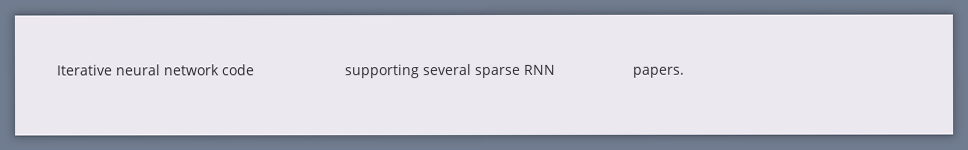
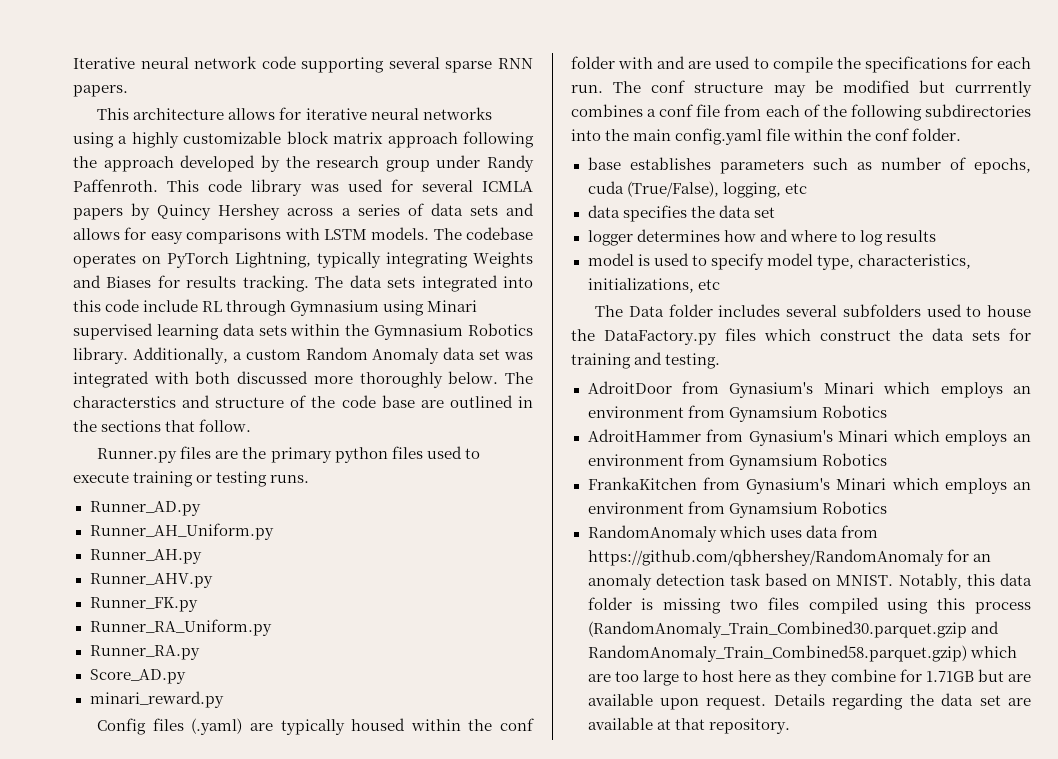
(685, 72) none -> [97,107,492,120] [73,131,534,148] [73,155,534,172] [73,179,533,196] [73,203,535,220] [73,227,533,244] [73,252,533,268] [73,275,533,292] [73,299,478,316] [73,323,534,340] [73,347,533,364] [73,371,533,388] [73,395,533,408] [73,419,252,432] [97,446,480,463] [73,471,310,487] [89,501,201,516] [89,523,274,540] [89,549,202,564] [89,573,213,588] [89,597,198,612] [89,619,272,636] [89,645,200,660] [89,669,186,684] [89,691,224,708] [97,718,534,735] [571,56,1031,73] [571,80,1032,97] [571,104,1031,121] [571,128,962,145] [587,157,1031,174] [587,181,807,198] [587,205,775,222] [587,229,936,246] [587,253,971,270] [587,278,720,293] [595,304,1031,317] [571,328,1031,345] [571,352,721,369] [587,381,1031,398] [587,405,887,422] [587,429,1031,446] [587,453,887,470] [587,477,1031,494] [587,501,887,518] [587,525,878,542] [587,549,991,566] [587,573,1032,590] [587,597,1031,614] [587,621,999,638] [587,645,1017,662] [587,669,1031,686] [587,693,1031,710] [587,717,790,734] // This architecture allows for iterative neural networks using a highly customizable block matrix approach following the approach developed by the research group under Randy Paffenroth. This code library was used for several ICMLA papers by Quincy Hershey across a series of data sets and allows for easy comparisons with LSTM models. The codebase operates on PyTorch Lightning, typically integrating Weights and Biases for results tracking. The data sets integrated into this code include RL through Gymnasium using Minari supervised learning data sets within the Gymnasium Robotics library. Additionally, a custom Random Anomaly data set was integrated with both discussed more thoroughly below. The characterstics and structure of the code base are outlined in the sections that follow. // Runner.py files are the primary python files used to execute training or testing runs. // Runner_AD.py // Runner_AH_Uniform.py // Runner_AH.py // Runner_AHV.py // Runner_FK.py // Runner_RA_Uniform.py // Runner_RA.py // Score_AD.py // minari_reward.py // Config files (.yaml) are typically housed within the conf folder with and are used to compile the specifications for each run. The conf structure may be modified but currrently combines a conf file from each of the following subdirectories into the main config.yaml file within the conf folder. // base establishes parameters such as number of epochs, cuda (True/False), logging, etc // data specifies the data set // logger determines how and where to log results // model is used to specify model type, characteristics, initializations, etc // The Data folder includes several subfolders used to house the DataFactory.py files which construct the data sets for training and testing. // AdroitDoor from Gynasium's Minari which employs an environment from Gynamsium Robotics // AdroitHammer from Gynasium's Minari which employs an environment from Gynamsium Robotics // FrankaKitchen from Gynasium's Minari which employs an environment from Gynamsium Robotics // RandomAnomaly which uses data from https://github.com/qbhershey/RandomAnomaly for an anomaly detection task based on MNIST. Notably, this data folder is missing two files compiled using this process (RandomAnomaly_Train_Combined30.parquet.gzip and RandomAnomaly_Train_Combined58.parquet.gzip) which are too large to host here as they combine for 1.71GB but are available upon request. Details regarding the data set are available at that repository.

